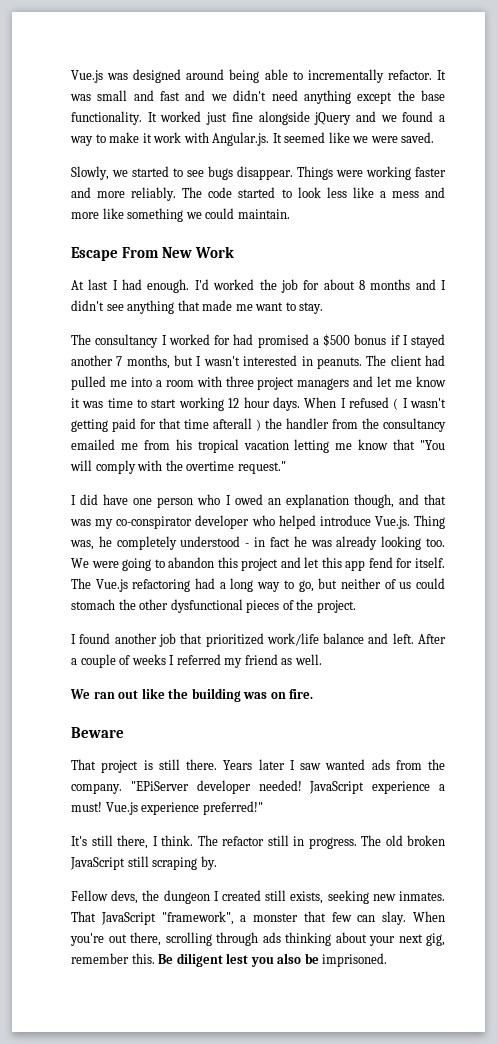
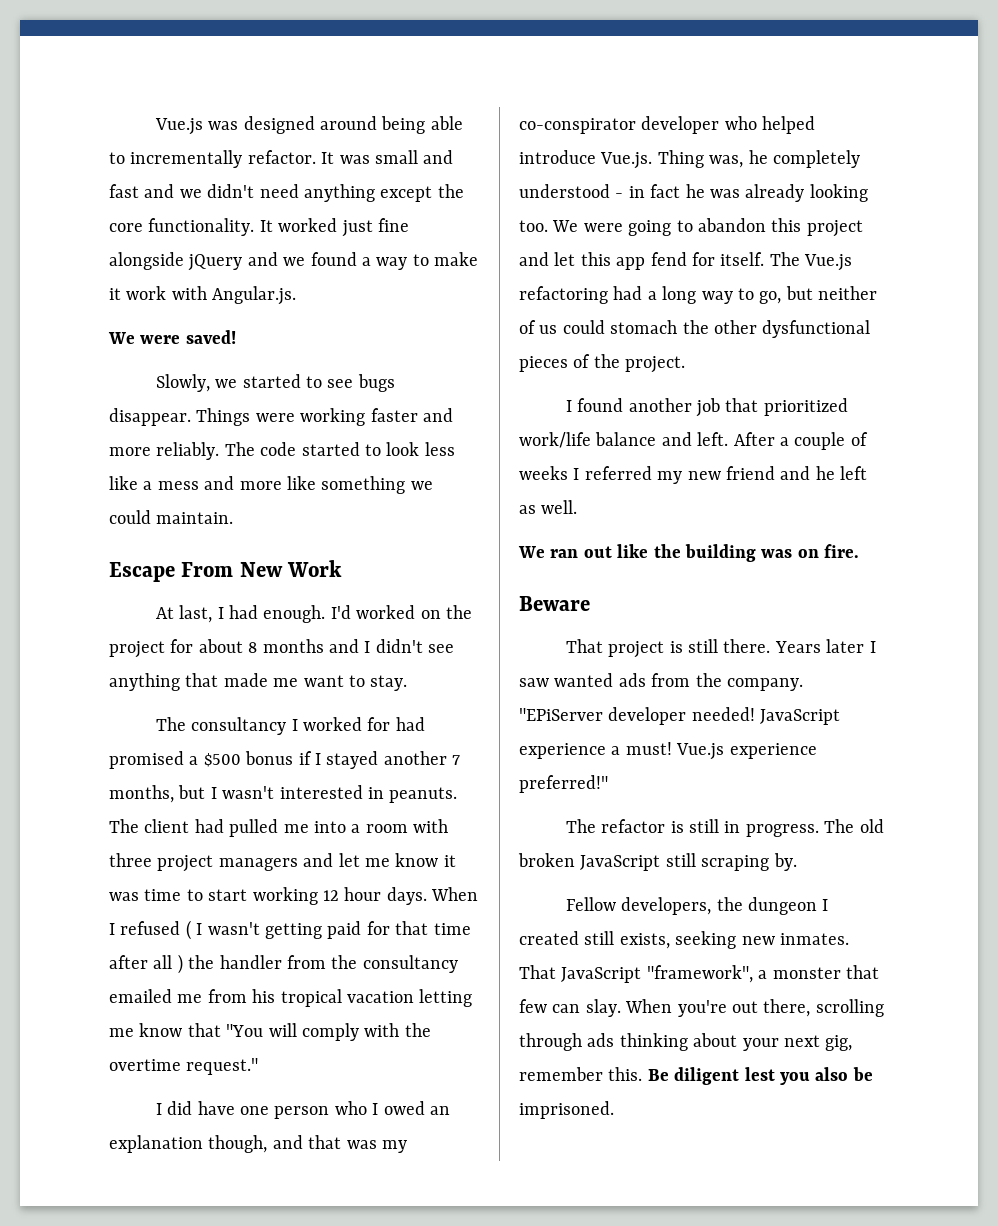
[421,90,446,101] base -> [109,223,143,232] core
[272,132,435,143] It seemed like we were saved. -> [108,330,236,344] // We were saved!
[88,279,109,290] last -> [179,605,213,623] last,
[259,279,298,293] the job -> [420,605,472,619] [109,641,165,658] on the project
[213,418,252,429] afterall -> [109,955,173,969] after all
[244,654,278,665] friend -> [687,466,868,480] new friend and he left
[71,835,193,849] It's still there, I think. -> (608, 784) none
(264, 841) none -> [670,821,684,833] is
[111,890,139,904] devs, -> [621,897,712,915] developers,

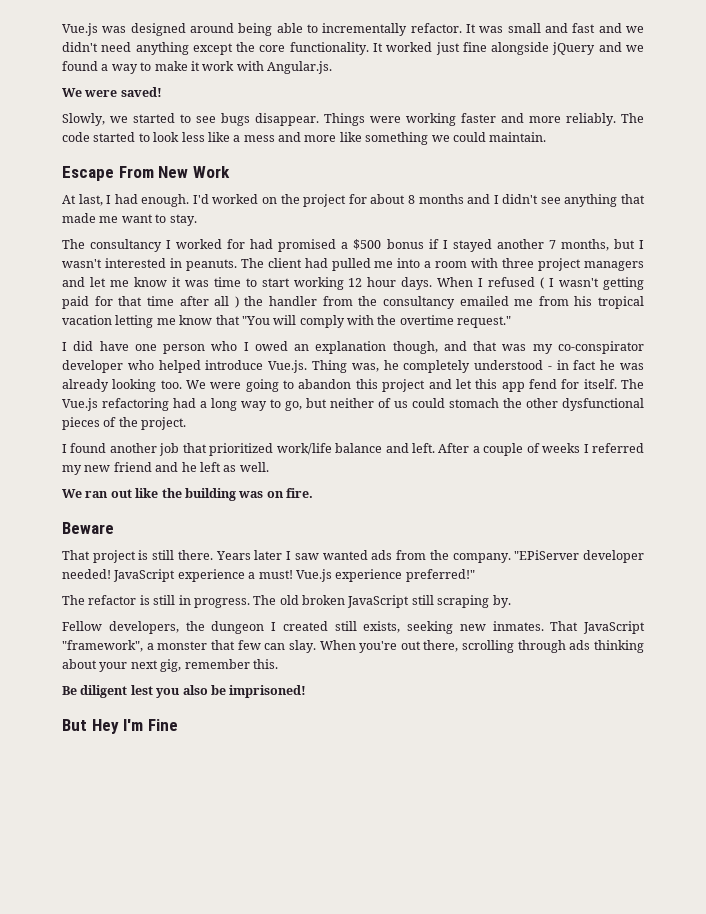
(643, 1074) none -> (278, 664) //
[519,1101,614,1119] imprisoned. -> [229,685,307,698] [62,719,178,734] imprisoned! // But Hey I'm Fine

